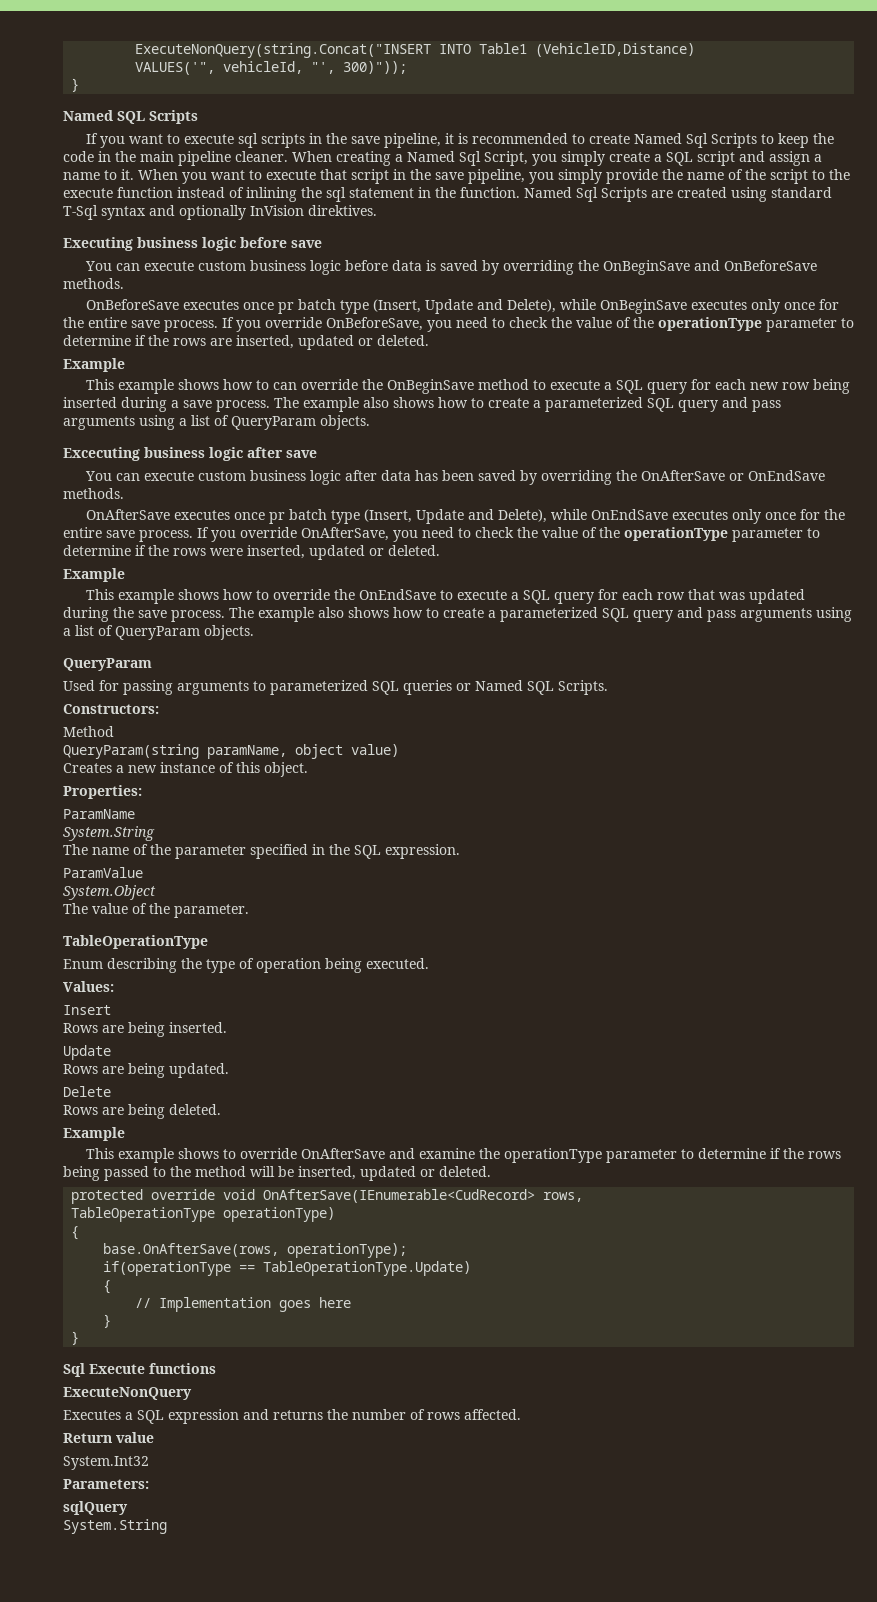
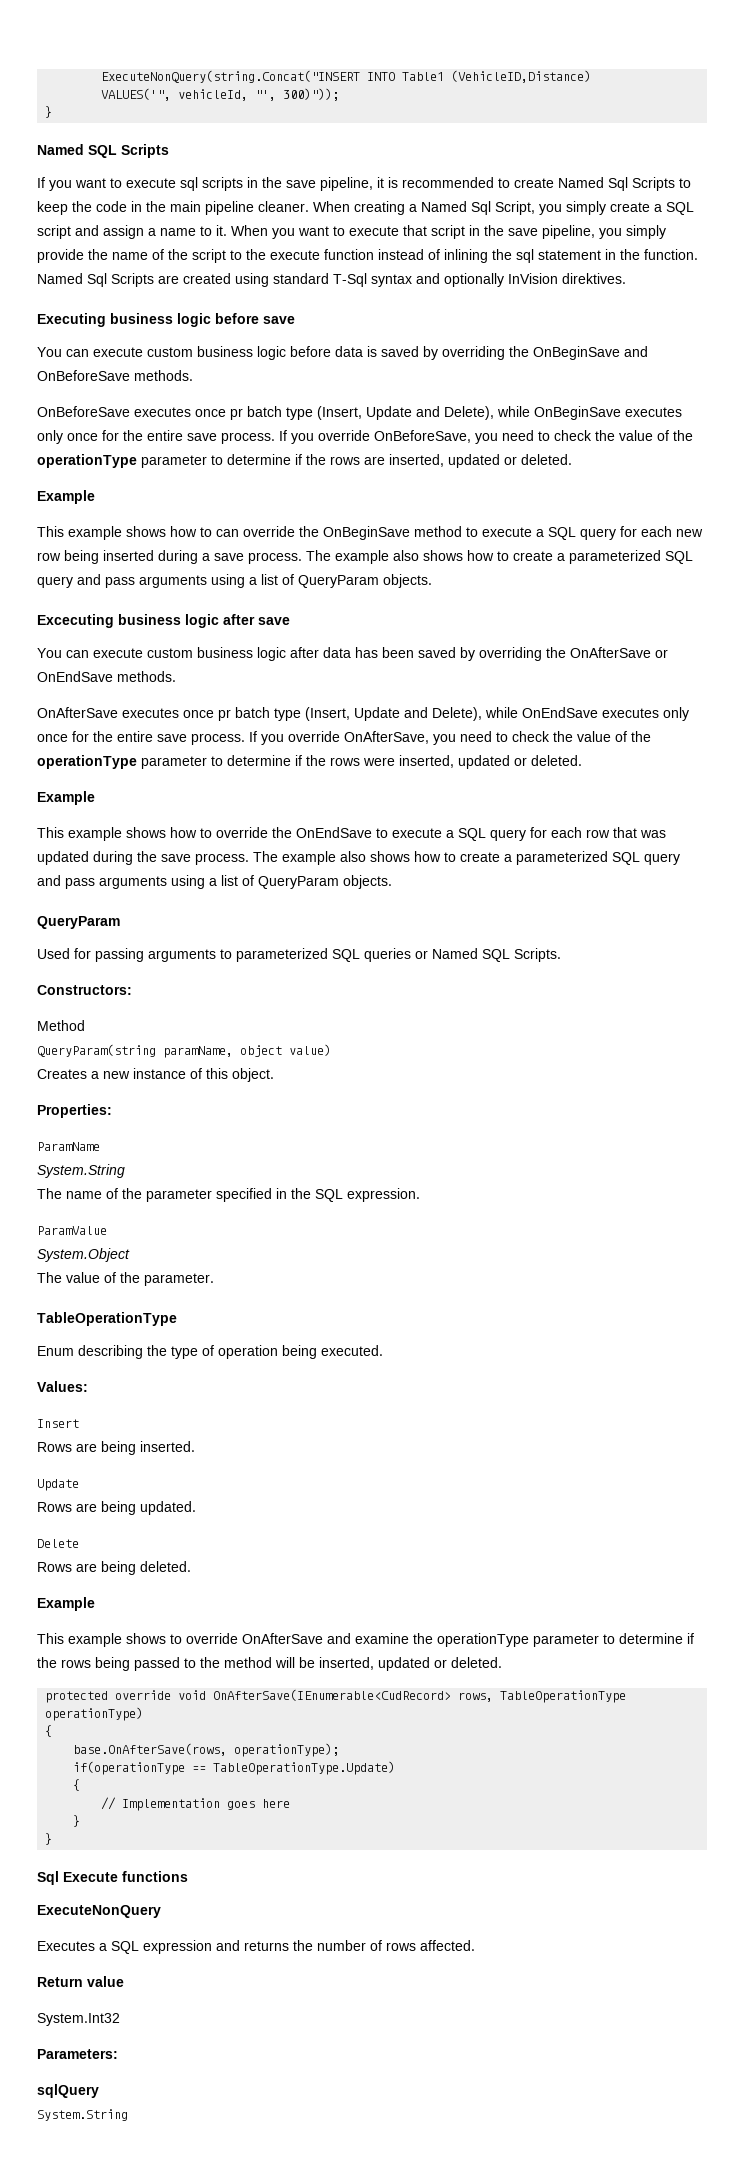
(584, 1197) // -> (494, 1697) none

